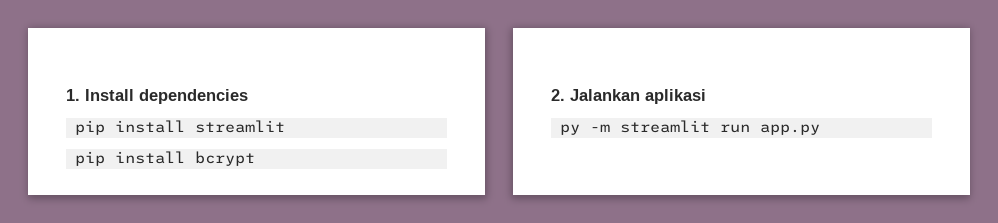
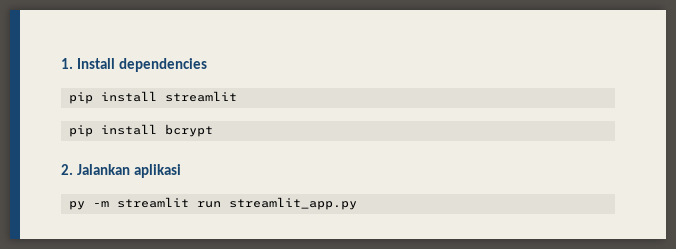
[760,124,821,135] app.py -> [228,197,357,210] streamlit_app.py

